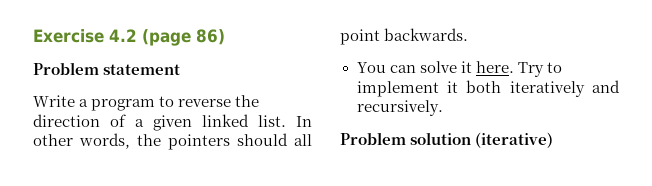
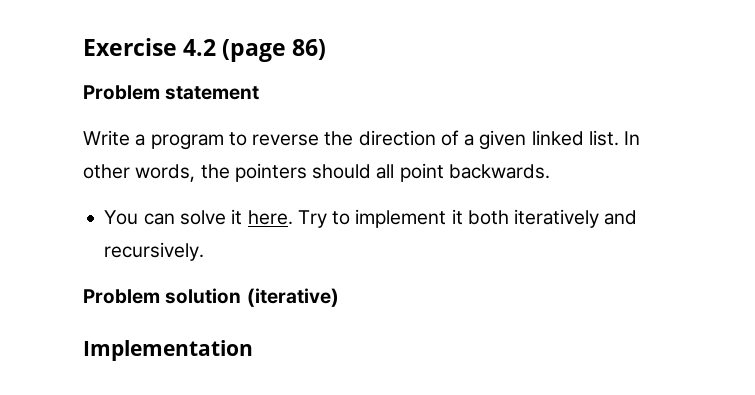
(554, 140) none -> [83,340,253,361] // Implementation

